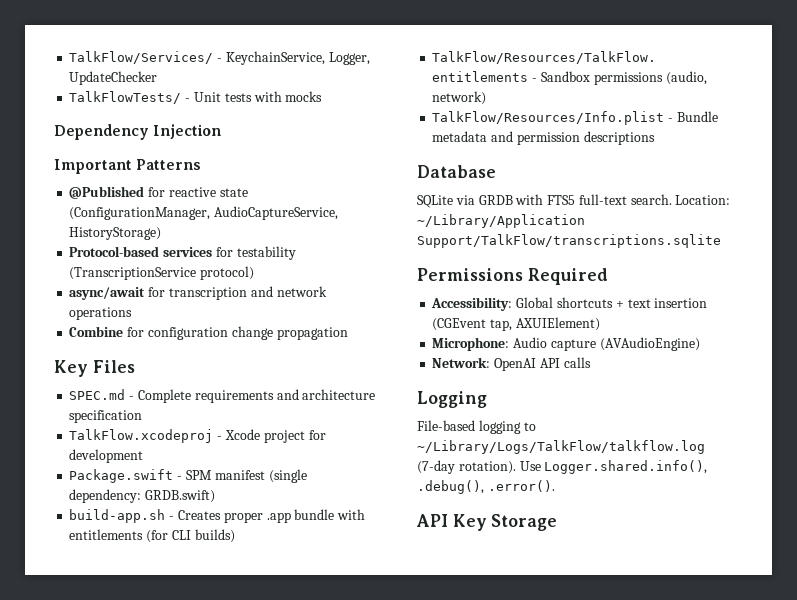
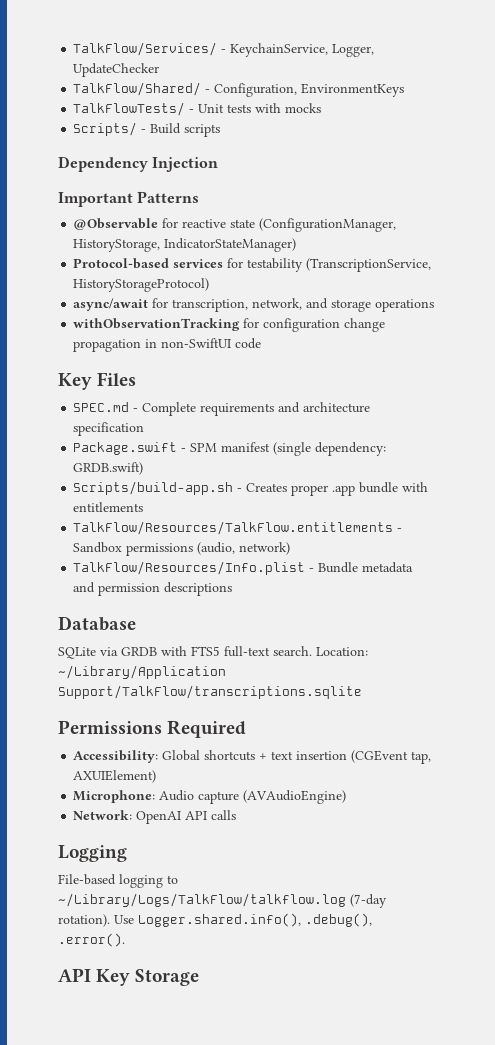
(158, 78) none -> [73,82,405,97] // TalkFlow/Shared/ - Configuration, EnvironmentKeys
(323, 96) none -> [73,122,221,137] // Scripts/ - Build scripts
[69,186,145,199] @Published -> [73,218,159,230] @Observable
[214,206,339,220] [69,227,162,240] AudioCaptureService, HistoryStorage) -> [73,238,297,252] HistoryStorage, IndicatorStateManager)
[69,266,255,280] (TranscriptionService protocol) -> [306,258,432,272] [73,278,210,292] (TranscriptionService, HistoryStorageProtocol)
[168,286,327,300] transcription and network -> [172,298,372,312] transcription, network, and storage
[69,326,124,337] Combine -> [73,318,241,331] withObservationTracking
(348, 333) none -> [145,338,262,349] in non-SwiftUI code
[69,429,326,443] [69,449,144,463] // TalkFlow.xcodeproj - Xcode project for development -> (145, 429) none
[69,509,166,523] build-app.sh -> [73,481,234,495] Scripts/build-app.sh
[146,529,235,543] (for CLI builds) -> (144, 507) none

